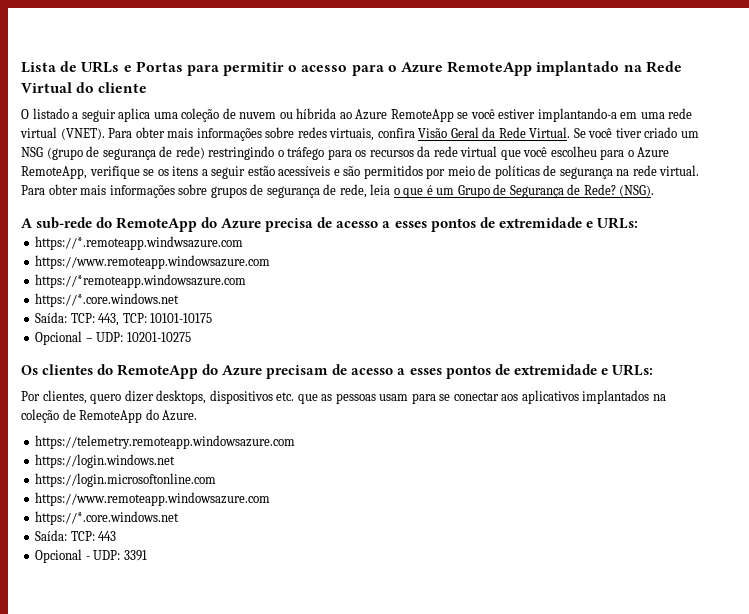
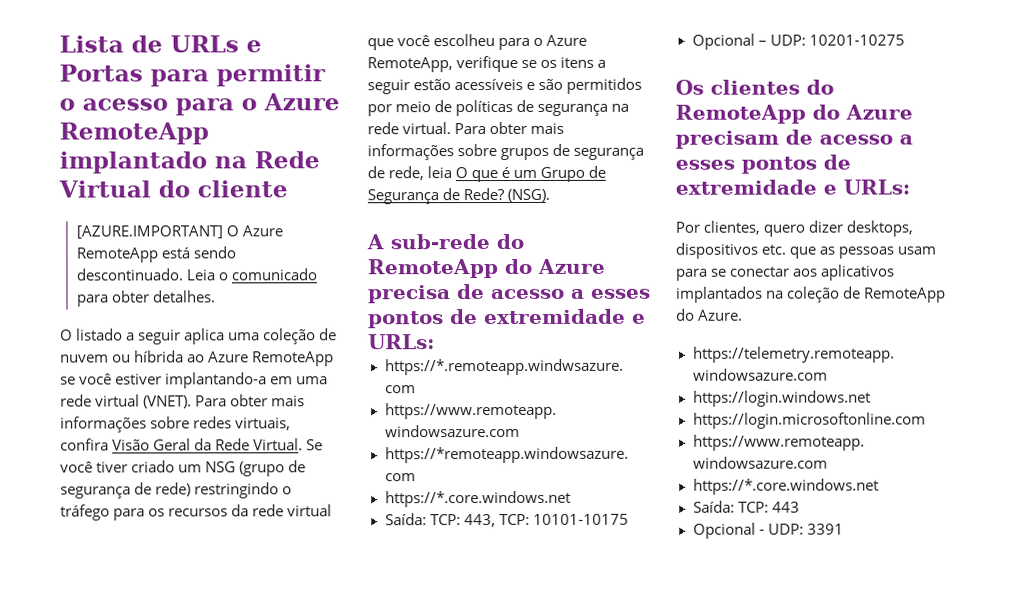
(148, 87) none -> [75,225,283,239] [75,246,236,263] [75,268,317,281] [75,290,216,307] // [AZURE.IMPORTANT] O Azure RemoteApp está sendo descontinuado. Leia o comunicado para obter detalhes.
[393,188,400,195] o -> [455,167,469,179] O

